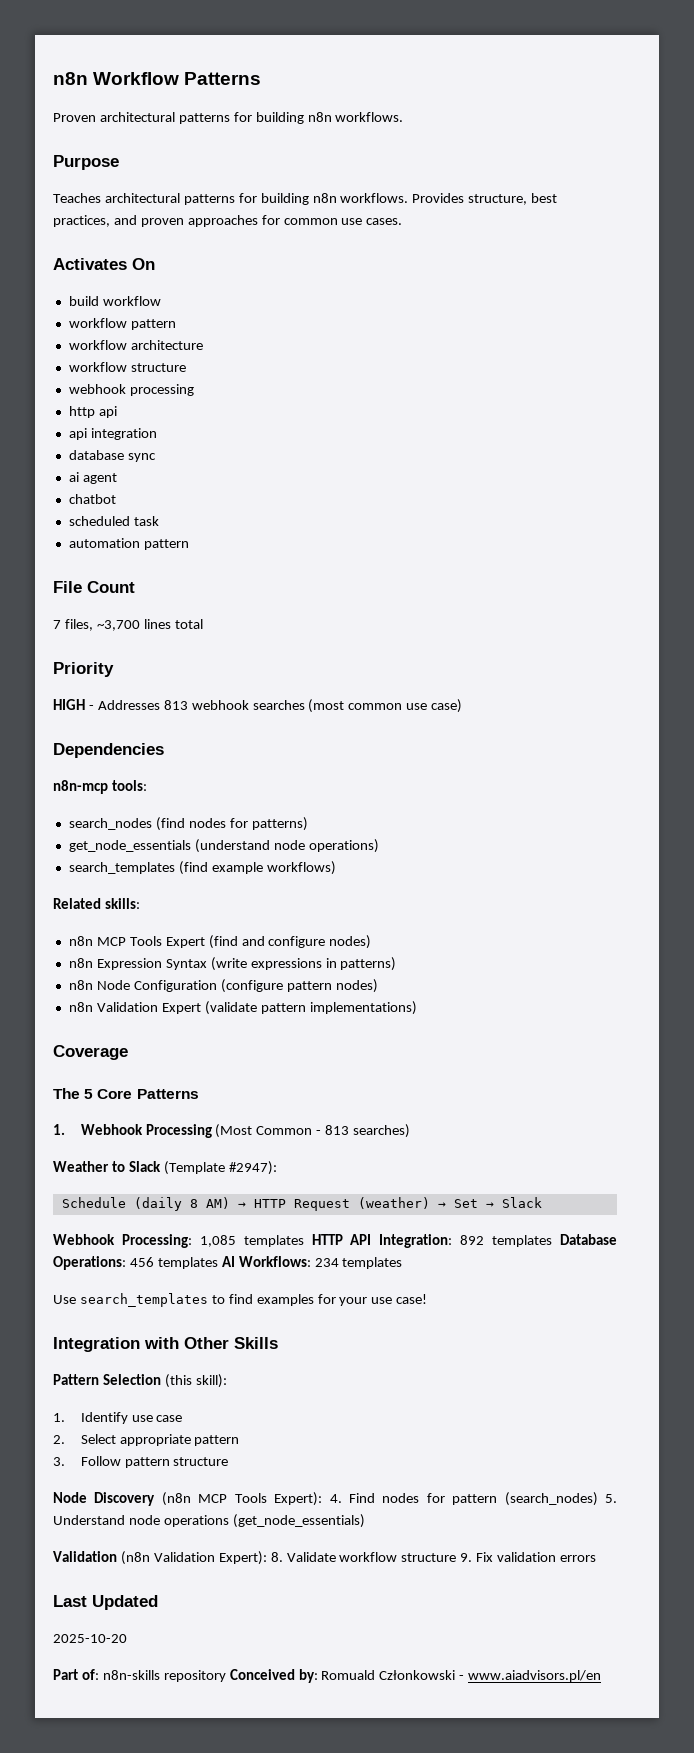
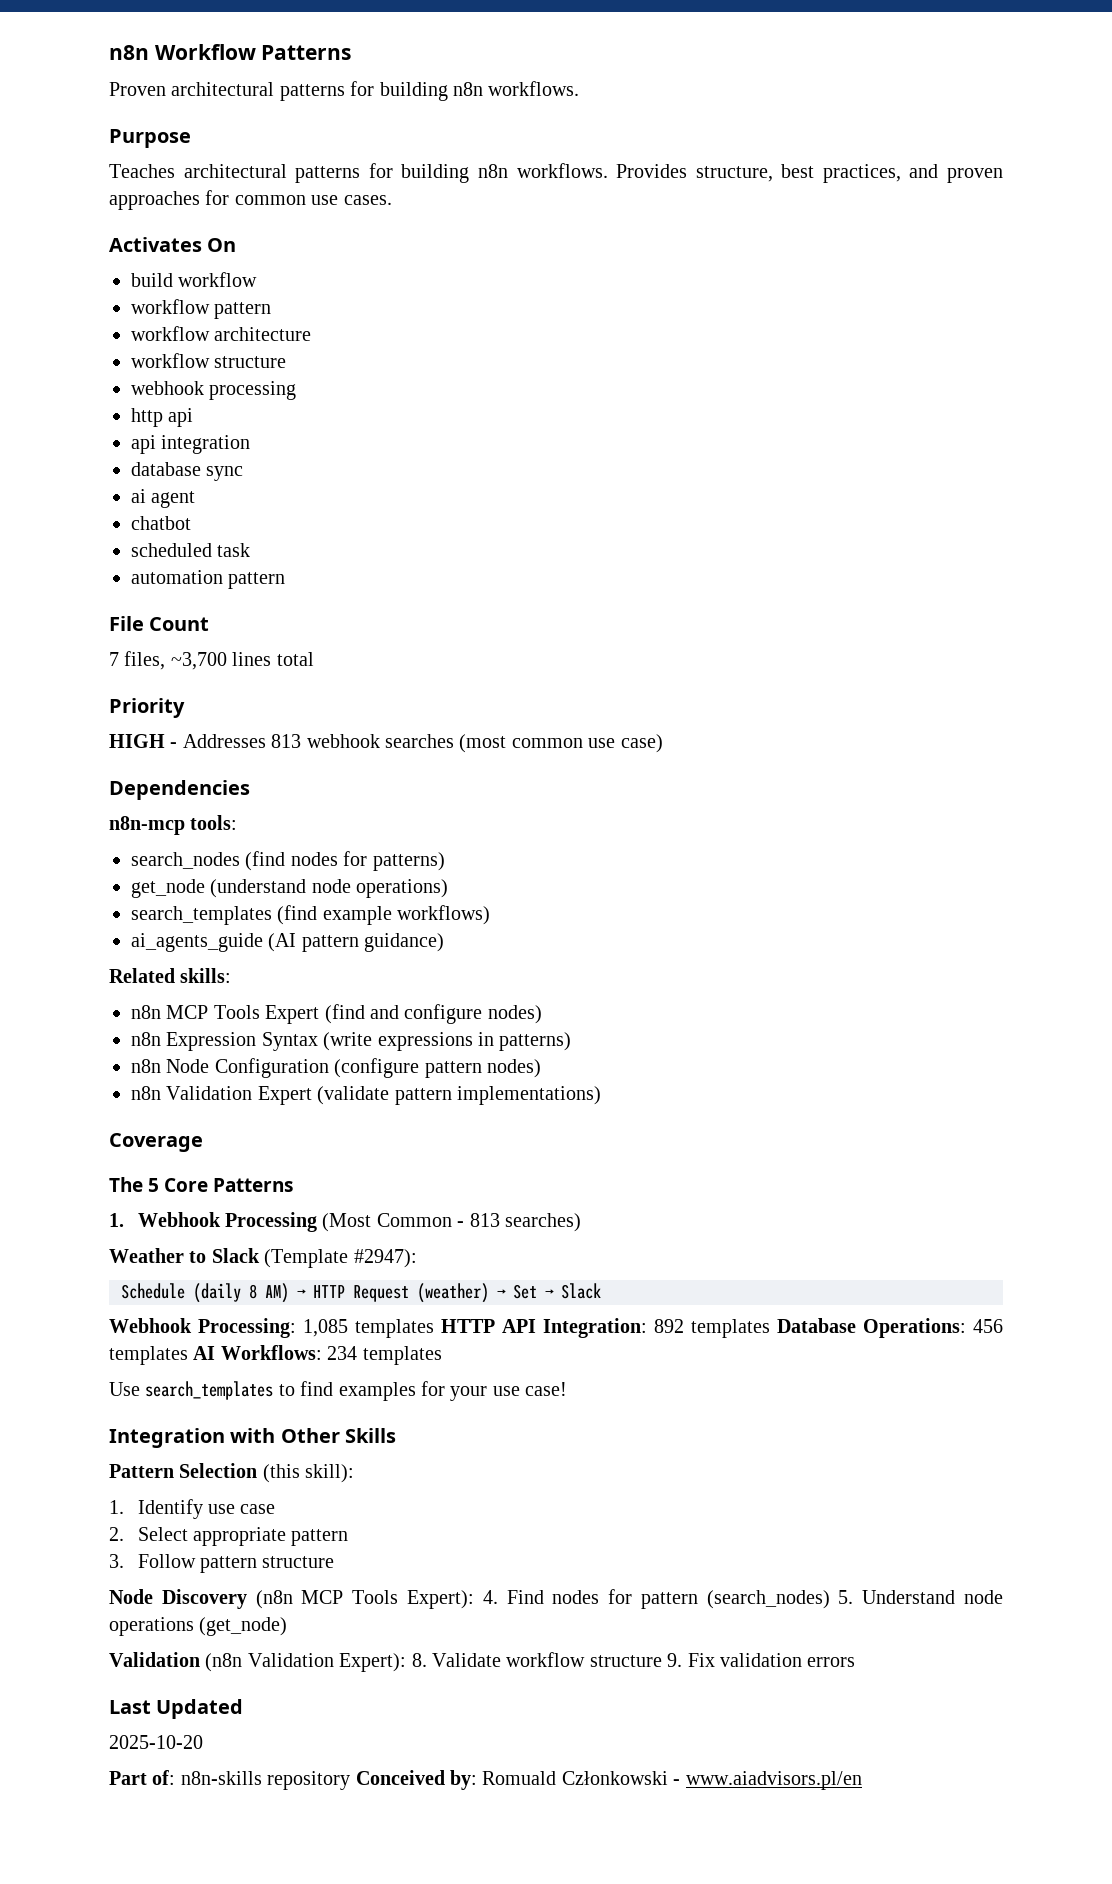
[68,840,191,852] get_node_essentials -> [131,879,205,898] get_node
(336, 868) none -> [131,933,445,952] // ai_agents_guide (AI pattern guidance)
[232,1514,365,1528] (get_node_essentials) -> [199,1617,288,1636] (get_node)

